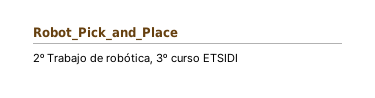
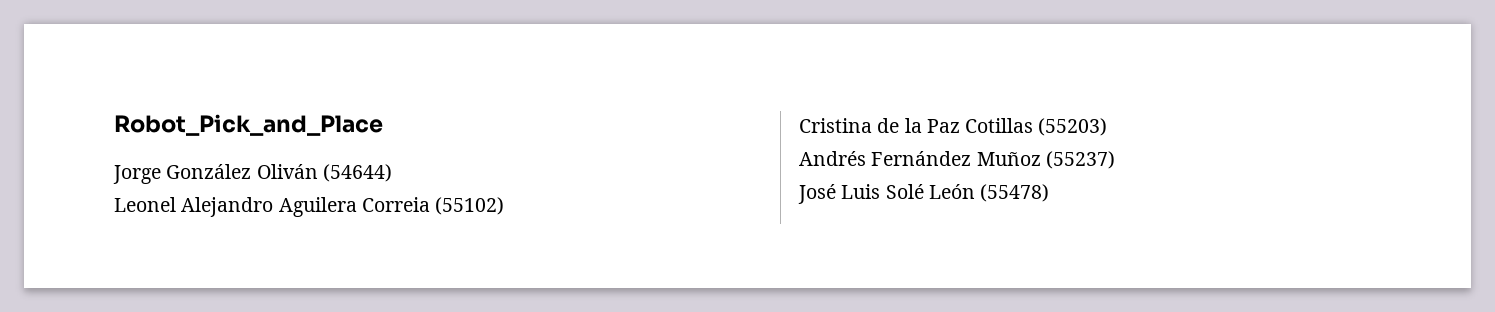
[33,53,238,65] 2º Trabajo de robótica, 3º curso ETSIDI -> [113,164,392,184] [114,197,505,217] [799,118,1108,136] [799,151,1115,169] [798,184,1050,204] Jorge González Oliván (54644) // Leonel Alejandro Aguilera Correia (55102) // Cristina de la Paz Cotillas (55203) // Andrés Fernández Muñoz (55237) // José Luis Solé León (55478)

